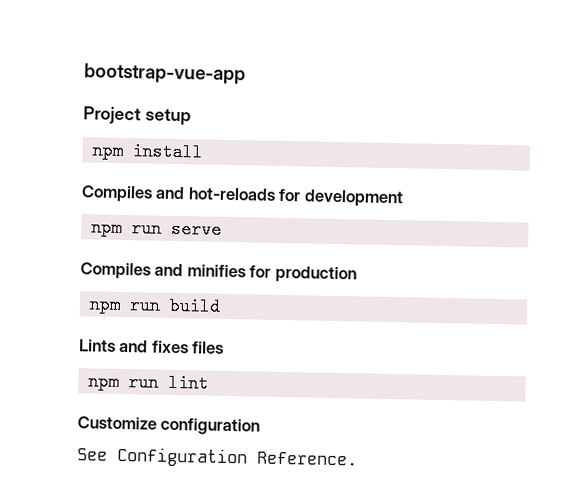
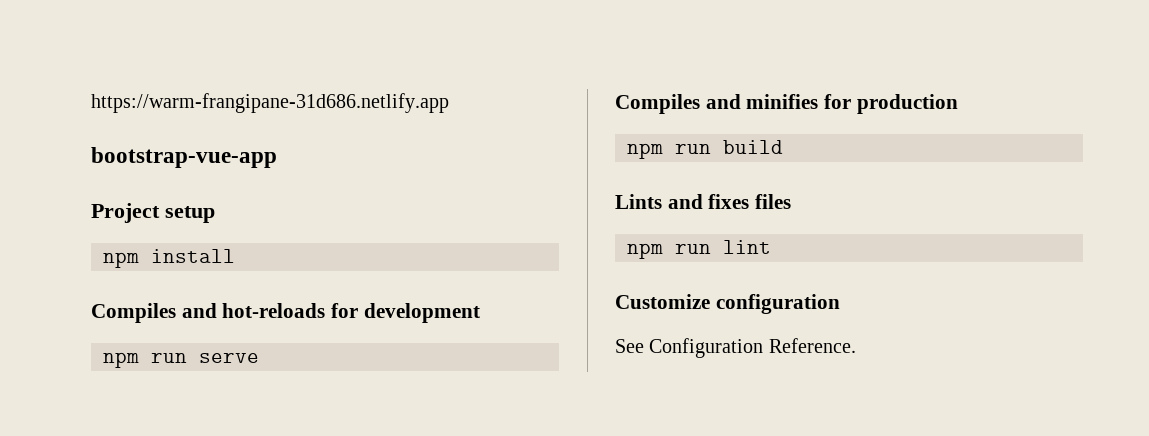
(84, 74) none -> [91,93,449,113] https://warm-frangipane-31d686.netlify.app //

